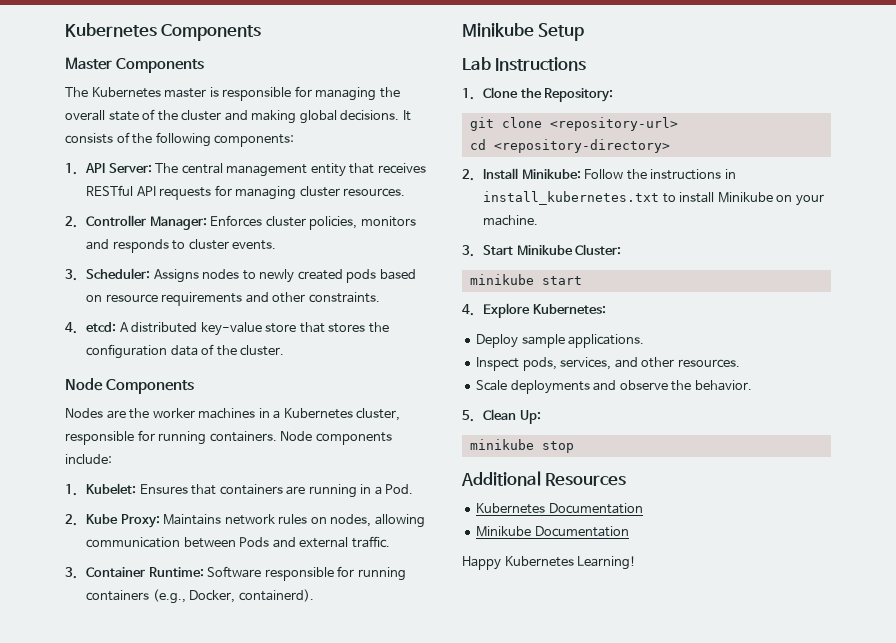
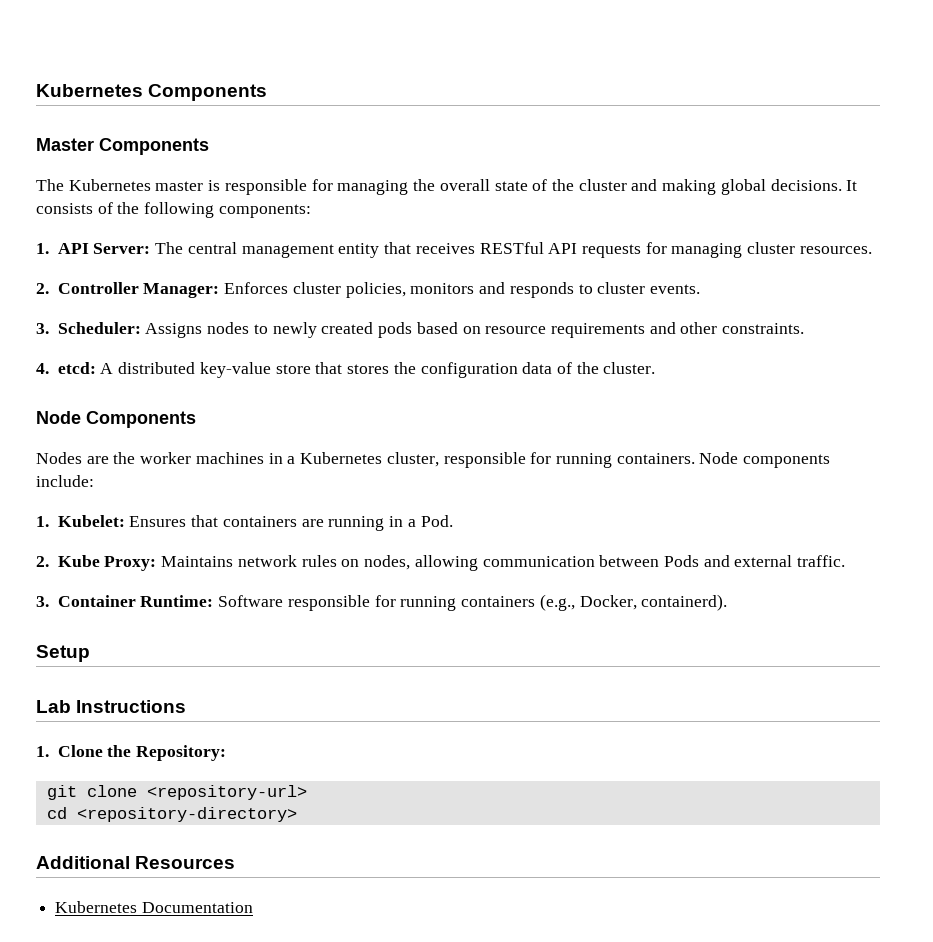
[462,23,534,37] Minikube -> (728, 602) none
[462,168,736,181] [483,191,824,206] [483,215,539,226] [462,244,622,257] [469,274,582,285] [462,303,606,318] [476,334,645,348] [476,357,740,371] [476,380,752,394] [462,409,541,424] [469,439,574,453] // 2. Install Minikube: Follow the instructions in install_kubernetes.txt to install Minikube on your machine. // 3. Start Minikube Cluster: // minikube start // 4. Explore Kubernetes: // Deploy sample applications. // Inspect pods, services, and other resources. // Scale deployments and observe the behavior. // 5. Clean Up: // minikube stop -> (297, 814) none
[476,526,629,537] [462,556,637,570] // Minikube Documentation // Happy Kubernetes Learning! -> (253, 907) none

